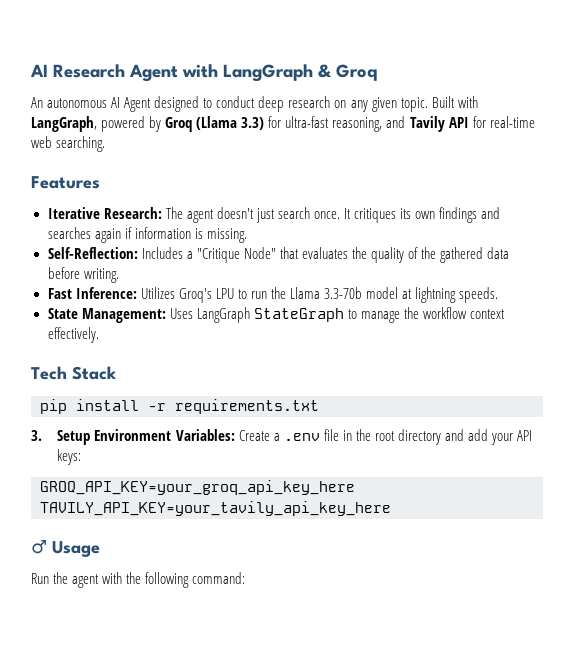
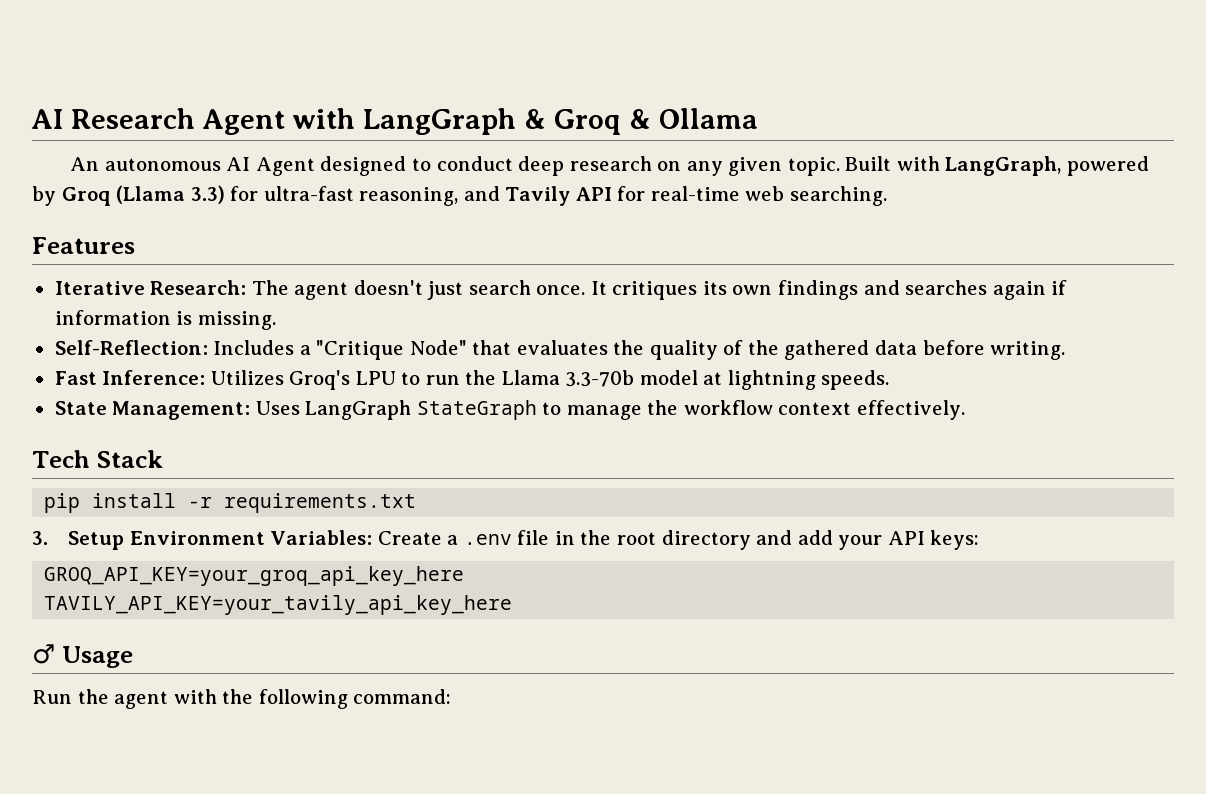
(377, 72) none -> [628,108,758,129] & Ollama

